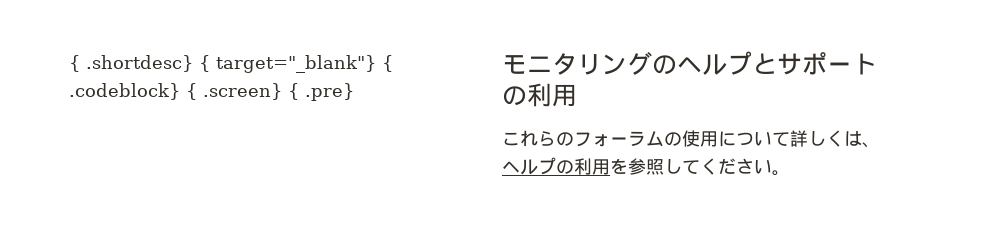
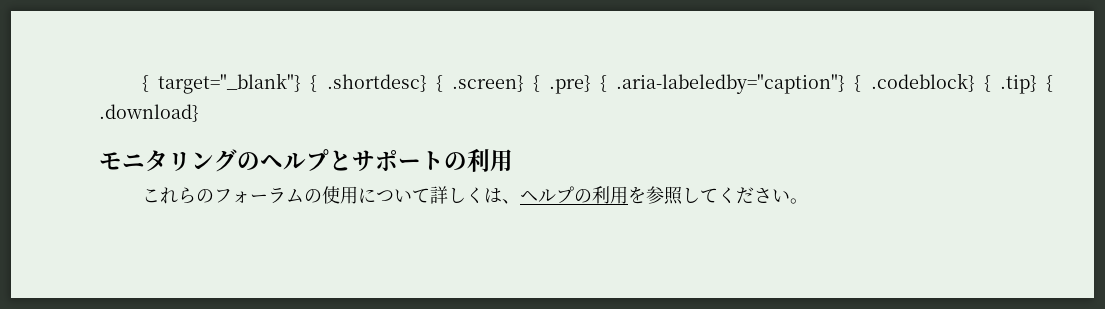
[69,55,210,72] { .shortdesc} { -> [142,75,150,92] {
[69,83,180,100] .codeblock} -> [326,74,427,92] .shortdesc}
(354, 92) none -> [600,73,1053,94] [99,104,199,122] { .aria-labeledby="caption"} { .codeblock} { .tip} { .download}

